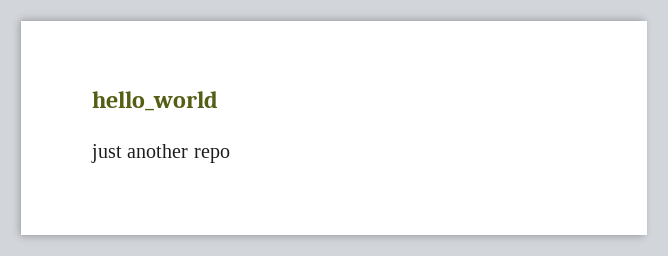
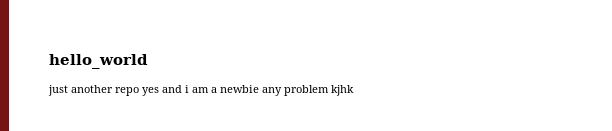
(230, 155) none -> [142,85,354,96] yes and i am a newbie any problem kjhk

